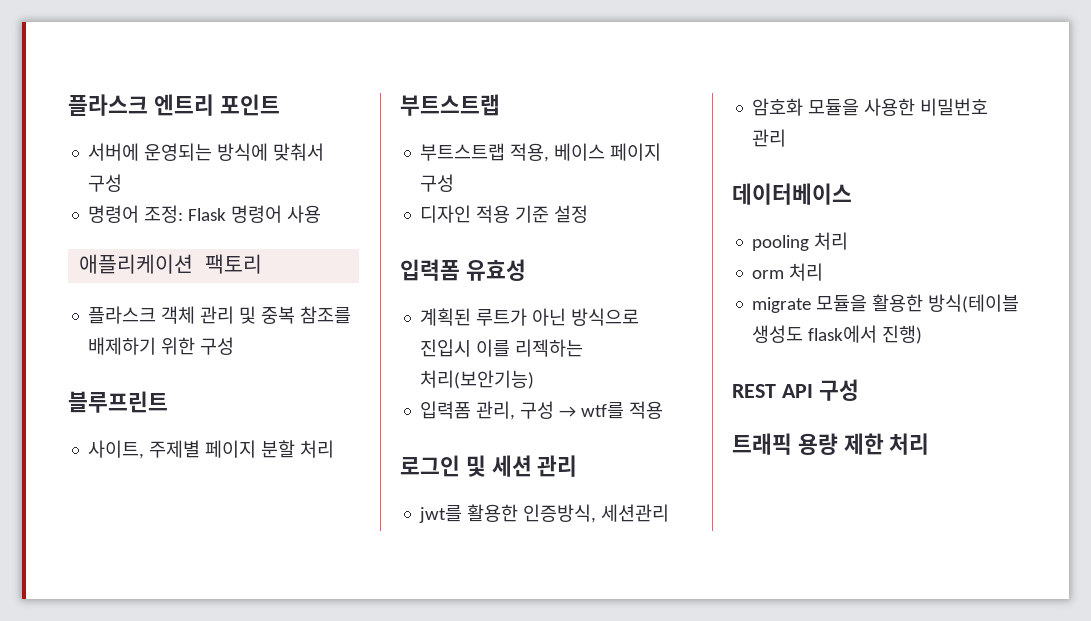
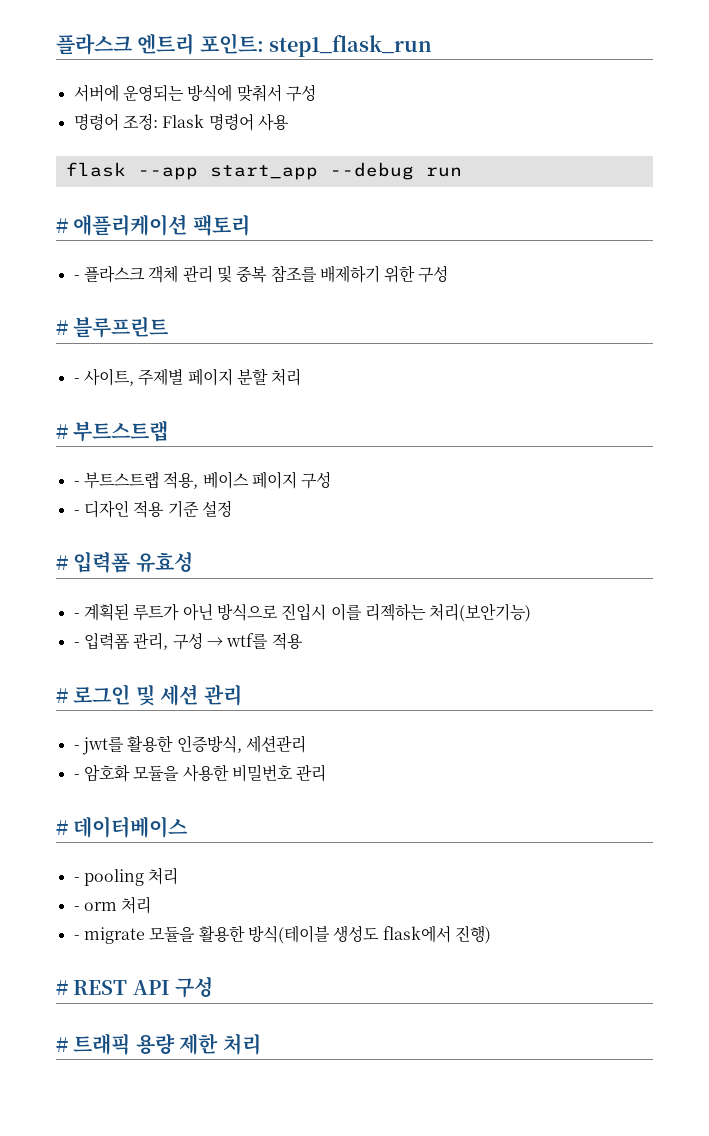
[219,94,280,116] 포인트 -> [199,33,433,57] 포인트: step1_flask_run
(322, 214) none -> [65,162,462,180] [56,218,68,233] flask --app start_app --debug run // #
(263, 264) none -> [73,275,80,280] -
(235, 346) none -> [56,320,68,335] #
(168, 402) none -> [73,378,80,383] -
(335, 449) none -> [56,424,68,439] #
(500, 105) none -> [73,481,80,486] -
(455, 183) none -> [73,510,80,515] -
(589, 214) none -> [56,555,68,570] #
(526, 270) none -> [73,613,80,618] -
(535, 379) none -> [73,642,80,647] -
(664, 410) none -> [56,688,68,703] #
(578, 466) none -> [73,745,80,750] -
(670, 513) none -> [73,774,80,779] -
(787, 138) none -> [56,820,68,835] #
(852, 194) none -> [73,877,80,882] -
(849, 241) none -> [73,906,80,911] -
(824, 272) none -> [73,935,80,940] -
(923, 334) none -> [56,980,68,995] #
(859, 390) none -> [56,1037,68,1052] #

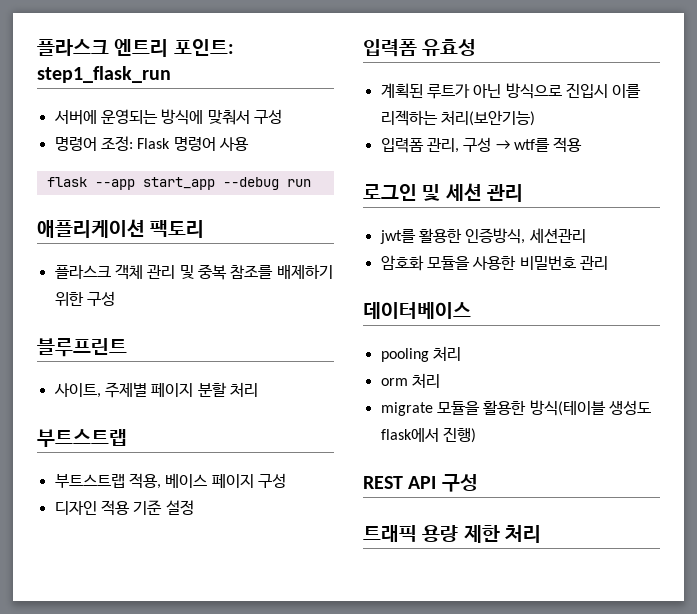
[56,218,68,233] # -> (311, 183) none
[73,275,80,280] - -> (205, 229) none
[56,320,68,335] # -> (115, 298) none
[73,378,80,383] - -> (127, 347) none
[56,424,68,439] # -> (258, 389) none
[73,481,80,486] - -> (127, 438) none
[73,510,80,515] - -> (286, 480) none
[56,555,68,570] # -> (194, 507) none
[73,613,80,618] - -> (477, 47) none
[73,642,80,647] - -> (535, 118) none
[56,688,68,703] # -> (583, 145) none
[73,745,80,750] - -> (524, 193) none
[73,774,80,779] - -> (586, 235) none
[56,820,68,835] # -> (608, 263) none
[73,877,80,882] - -> (471, 310) none
[73,906,80,911] - -> (461, 353) none
[73,935,80,940] - -> (440, 380) none
[56,980,68,995] # -> (476, 435) none
[56,1037,68,1052] # -> (478, 483) none

